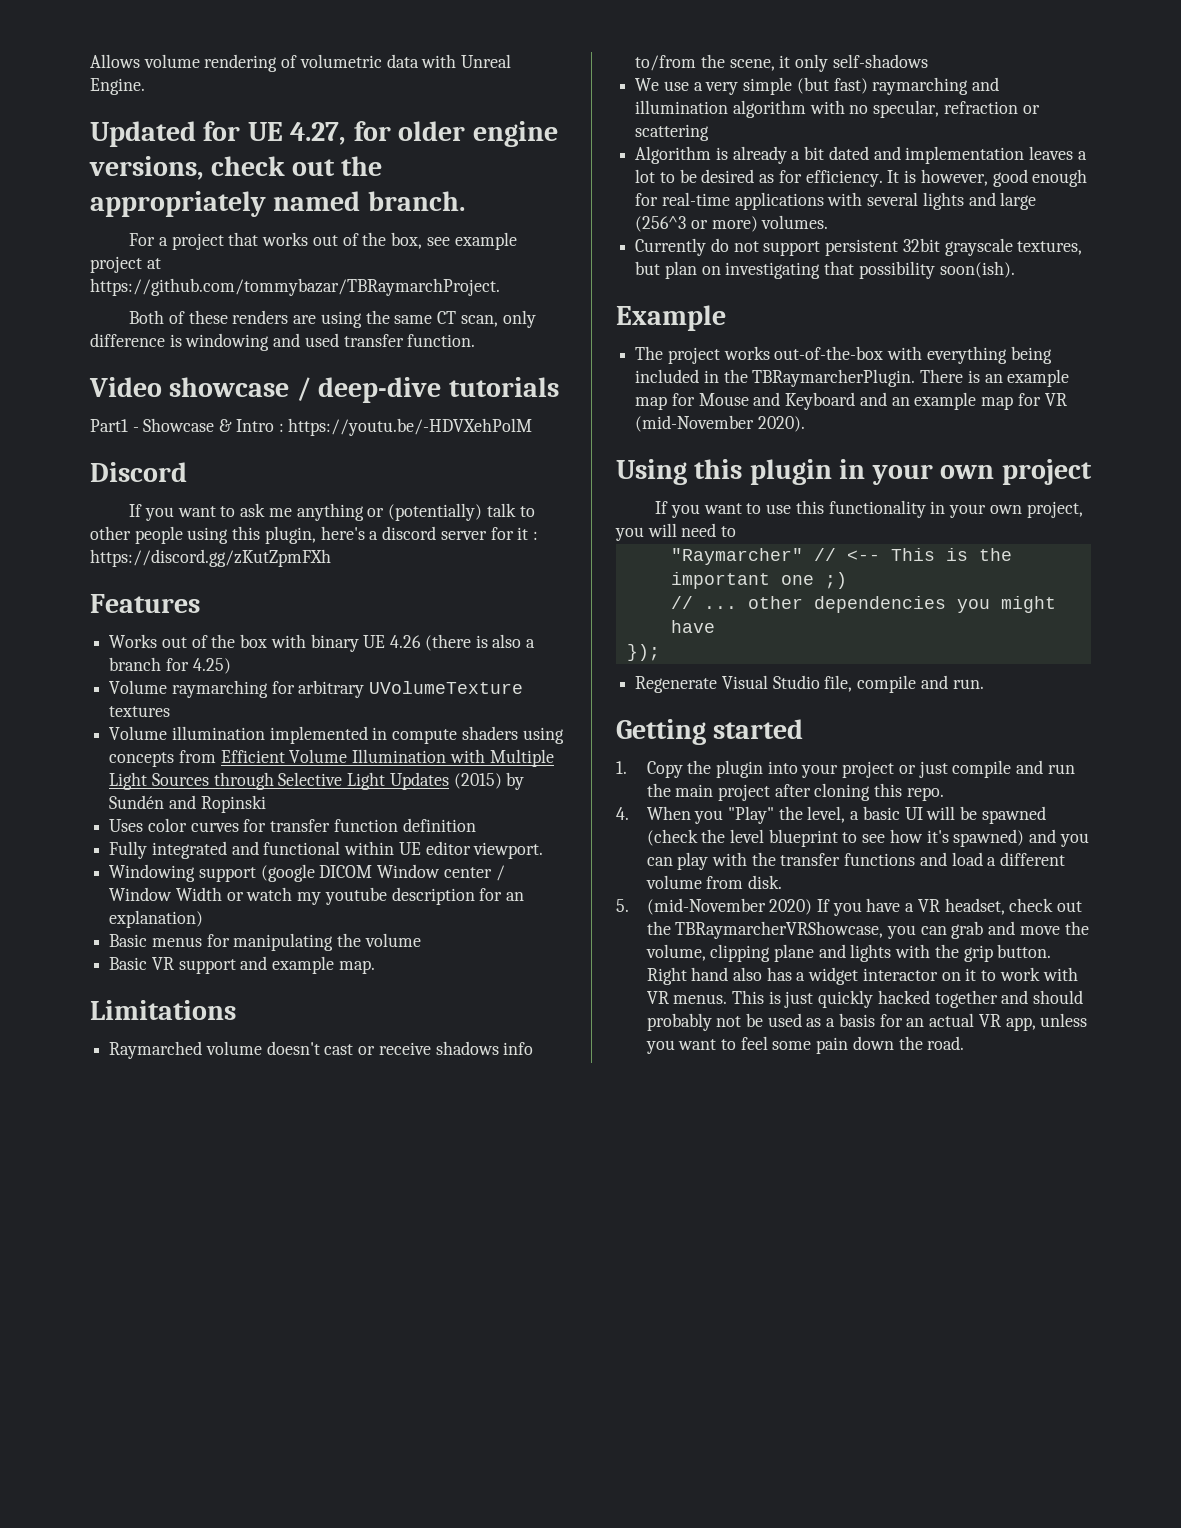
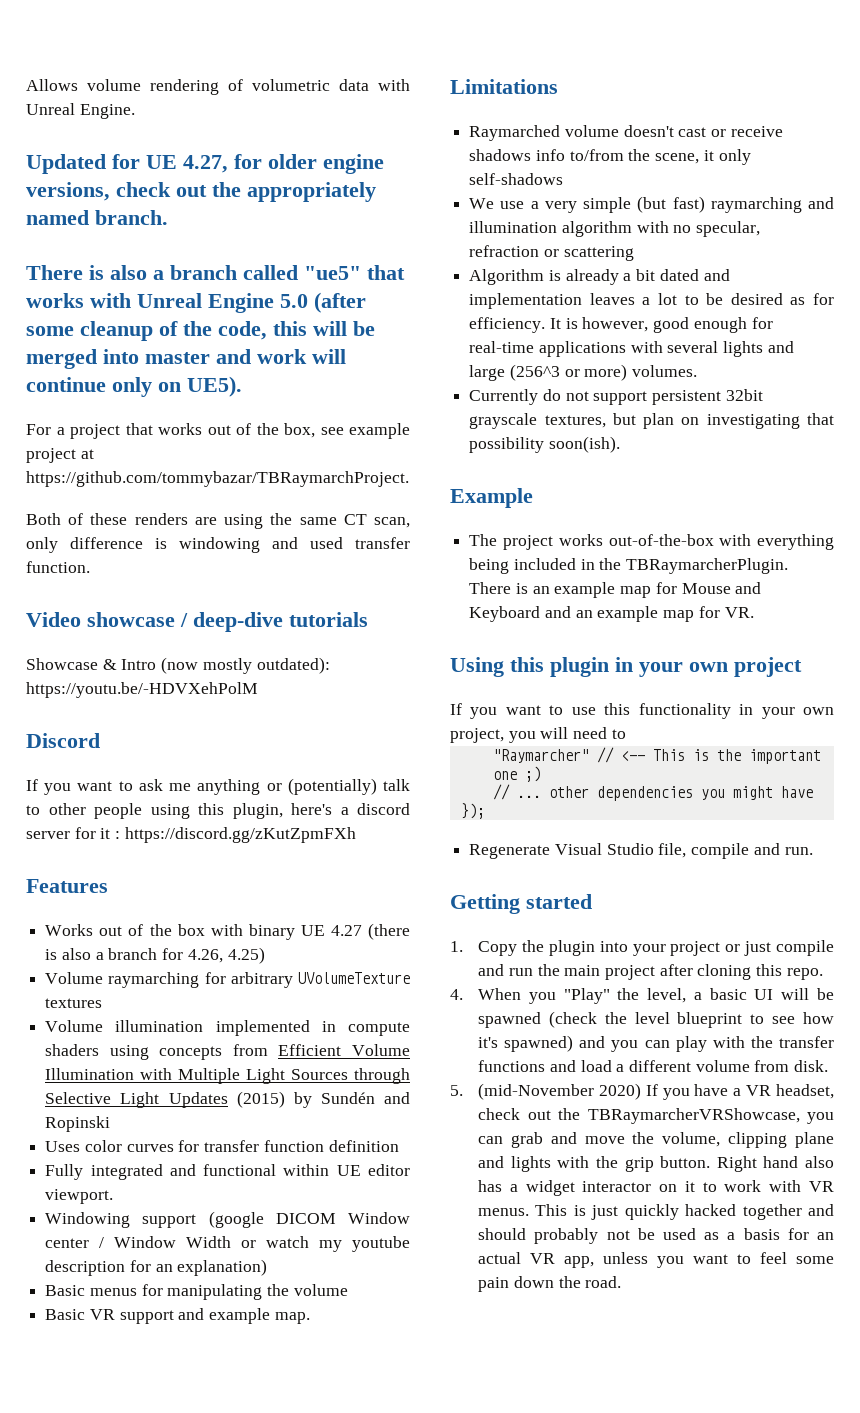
(465, 201) none -> [26,265,405,280] [26,292,366,313] [26,321,375,341] [26,349,346,369] [26,376,242,397] // There is also a branch called "ue5" that works with Unreal Engine 5.0 (after some cleanup of the code, this will be merged into master and work will continue only on UE5).
[90,419,139,432] Part1 - -> (368, 619) none
[278,423,284,432] : -> [161,657,330,674] (now mostly outdated):
[390,635,422,648] 4.26 -> [330,925,362,936] 4.27
(189, 664) none -> [187,949,223,963] 4.26,
[1044,393,1067,406] [635,415,805,432] VR (mid-November 2020). -> [724,607,754,618] VR.

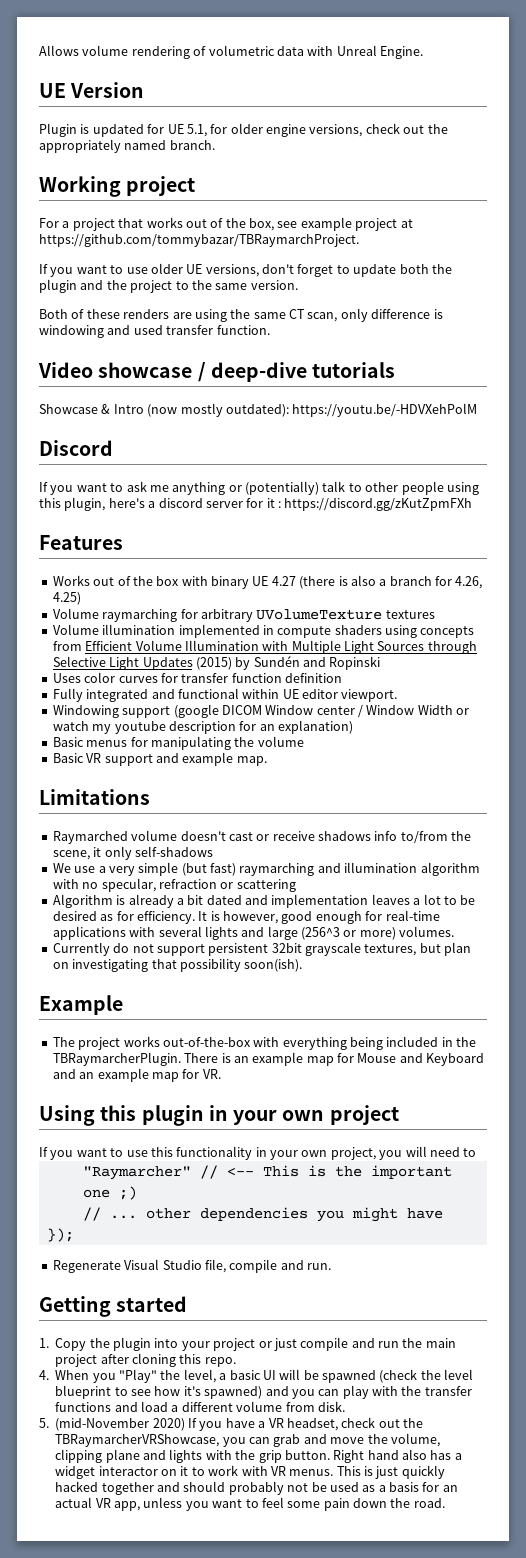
[26,154,106,174] Updated -> [39,82,145,98] [39,123,144,137] UE Version // Plugin is updated
[183,155,228,173] 4.27, -> [186,124,207,137] 5.1,
[26,265,405,280] [26,292,366,313] [26,321,375,341] [26,349,346,369] [26,376,242,397] There is also a branch called "ue5" that works with Unreal Engine 5.0 (after some cleanup of the code, this will be merged into master and work will continue only on UE5). -> [39,176,196,197] Working project
(409, 479) none -> [39,263,452,277] [39,279,298,293] // If you want to use older UE versions, don't forget to update both the plugin and the project to the same version.

